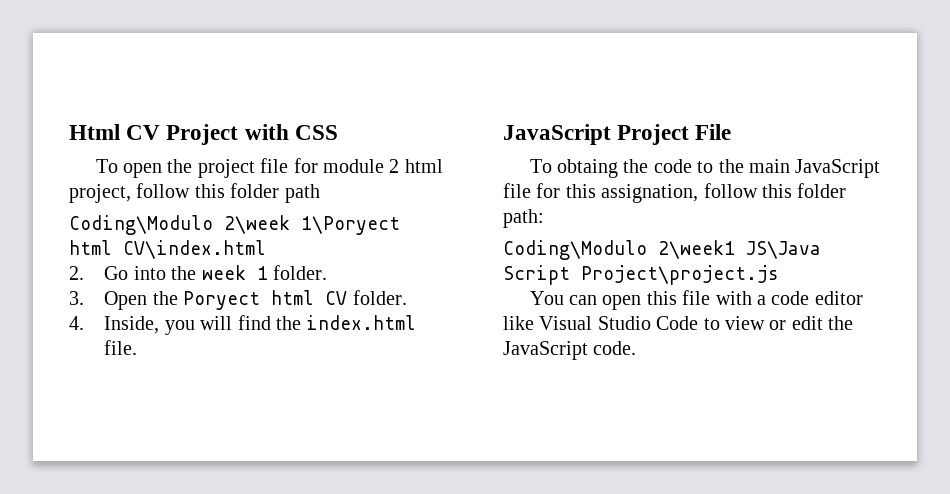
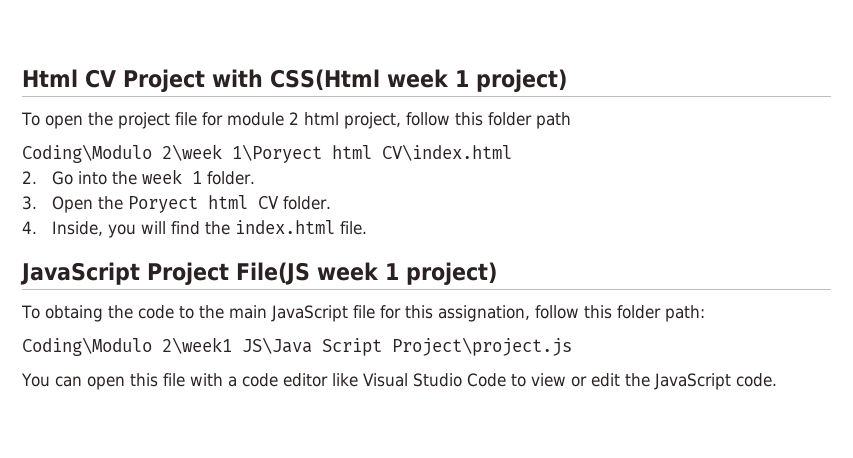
[294,125,338,140] CSS -> [270,69,567,92] CSS(Html week 1 project)
[695,124,732,140] File -> [236,262,497,285] File(JS week 1 project)

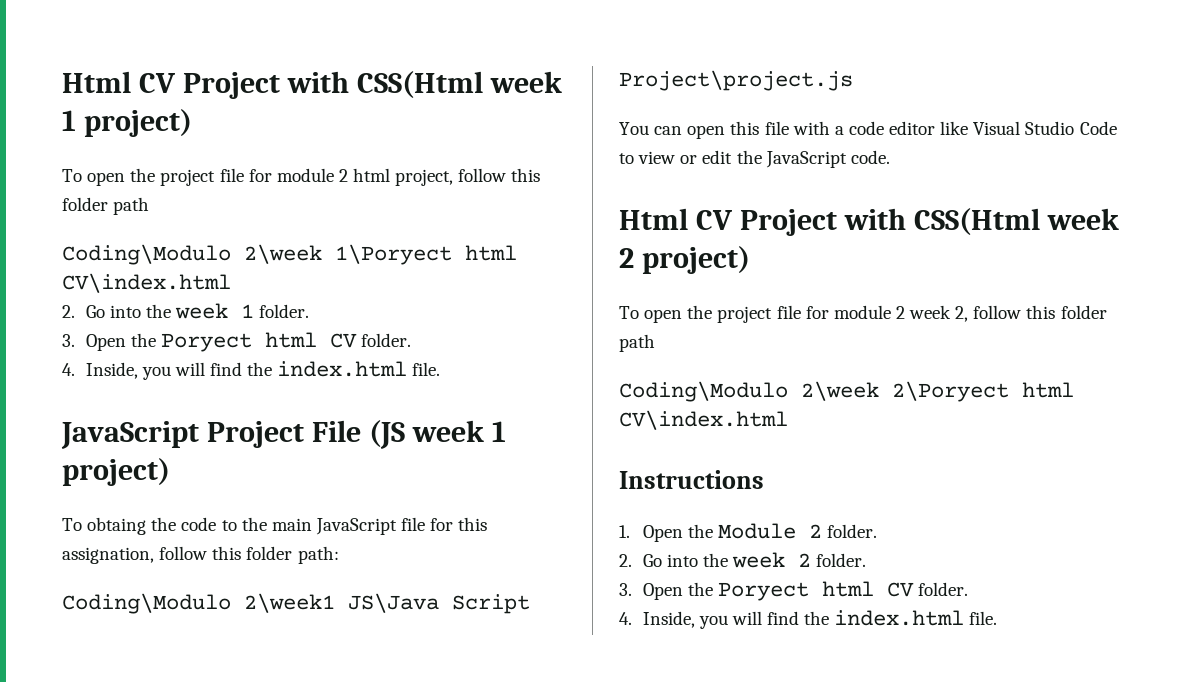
[236,262,310,285] File(JS -> [311,420,405,449] File (JS
(777, 380) none -> [619,208,1119,236] [619,246,750,274] [619,305,1107,323] [619,334,655,352] [619,381,1074,402] [619,410,788,430] [619,470,764,489] [619,523,877,542] [619,552,867,568] [619,581,968,601] [619,610,998,629] // Html CV Project with CSS(Html week 2 project) // To open the project file for module 2 week 2, follow this folder path // Coding\Modulo 2\week 2\Poryect html CV\index.html // Instructions // 1. Open the Module 2 folder. // 2. Go into the week 2 folder. // 3. Open the Poryect html CV folder. // 4. Inside, you will find the index.html file.

